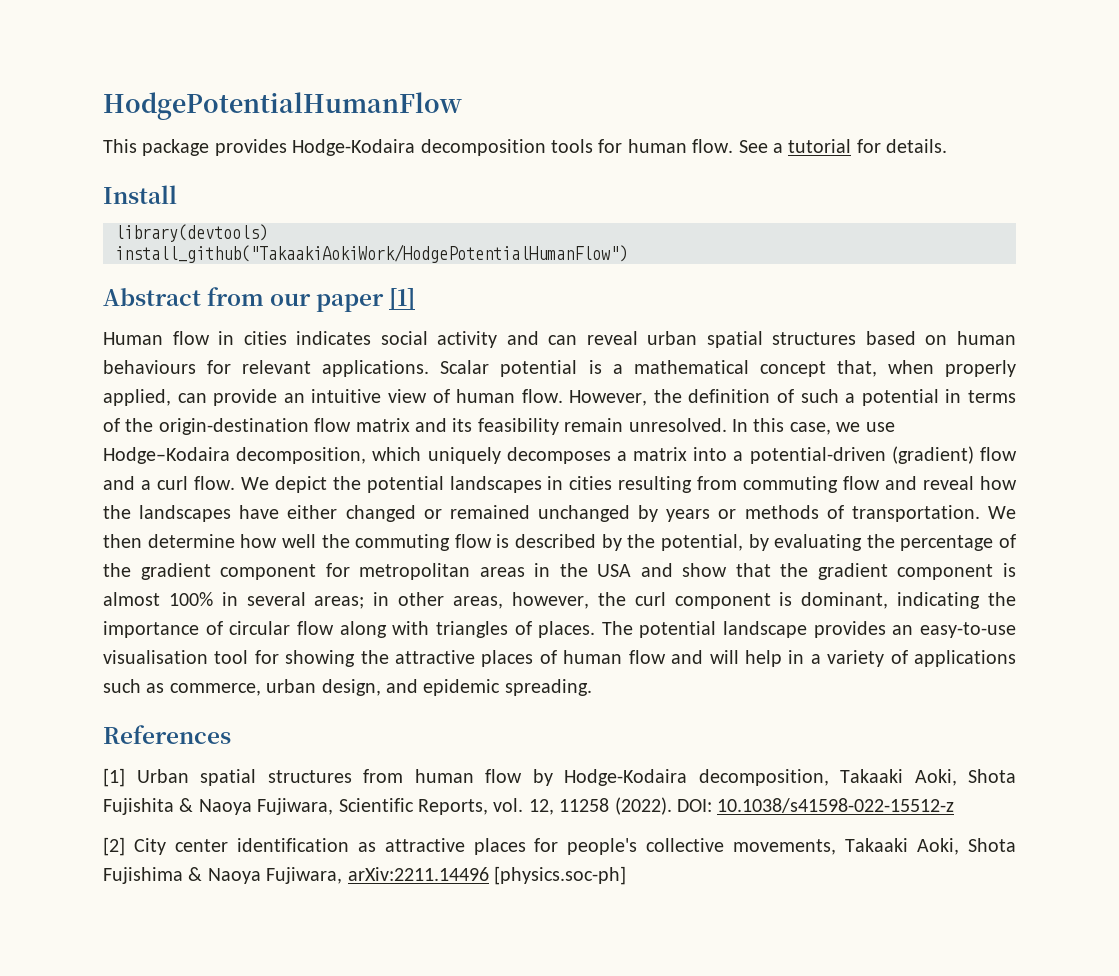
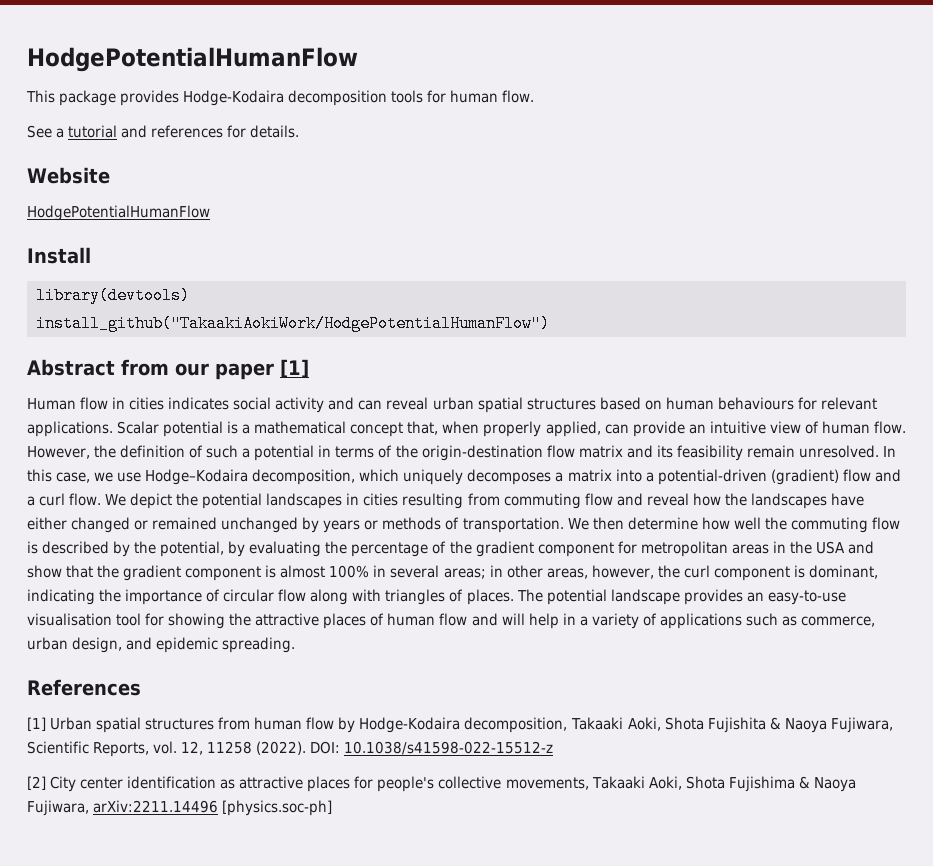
(734, 146) none -> (535, 96) //
(852, 146) none -> [121,125,224,138] and references
(948, 146) none -> [27,167,110,184] [27,205,210,221] // Website // HodgePotentialHumanFlow

